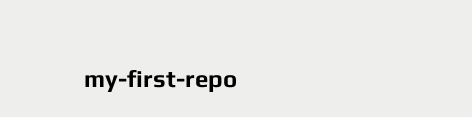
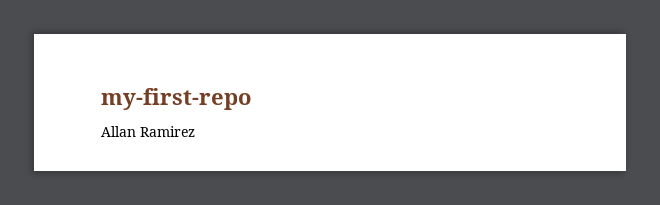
(237, 80) none -> [101,126,195,137] // Allan Ramirez

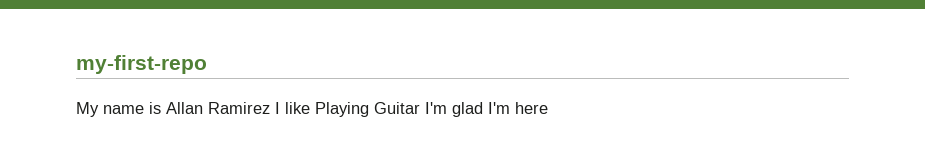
[101,126,195,137] Allan Ramirez -> [76,102,548,117] My name is Allan Ramirez I like Playing Guitar I'm glad I'm here

